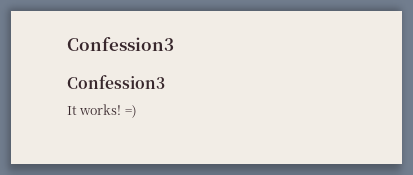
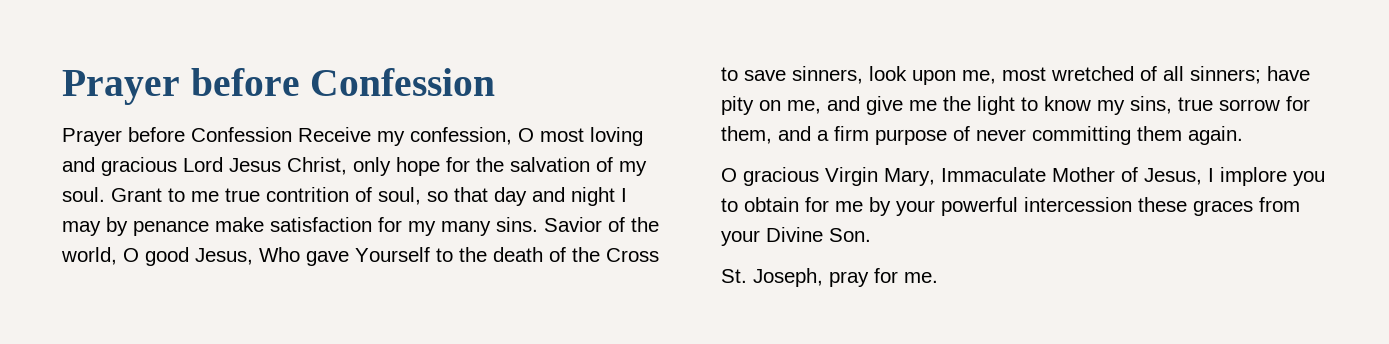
[67,37,174,51] [67,75,165,89] [67,104,137,118] Confession3 // Confession3 // It works! =) -> [62,68,496,105] [62,127,643,146] [62,157,647,176] [62,187,627,206] [62,217,659,236] [61,247,659,266] [721,66,1310,85] [721,96,1310,115] [721,126,1243,145] [721,167,1325,186] [721,197,1300,216] [721,227,871,246] [721,268,938,287] Prayer before Confession // Prayer before Confession Receive my confession, O most loving and gracious Lord Jesus Christ, only hope for the salvation of my soul. Grant to me true contrition of soul, so that day and night I may by penance make satisfaction for my many sins. Savior of the world, O good Jesus, Who gave Yourself to the death of the Cross to save sinners, look upon me, most wretched of all sinners; have pity on me, and give me the light to know my sins, true sorrow for them, and a firm purpose of never committing them again. // O gracious Virgin Mary, Immaculate Mother of Jesus, I implore you to obtain for me by your powerful intercession these graces from your Divine Son. // St. Joseph, pray for me.

